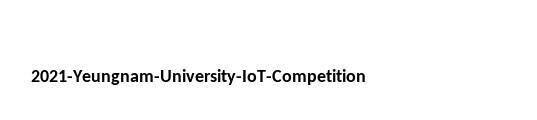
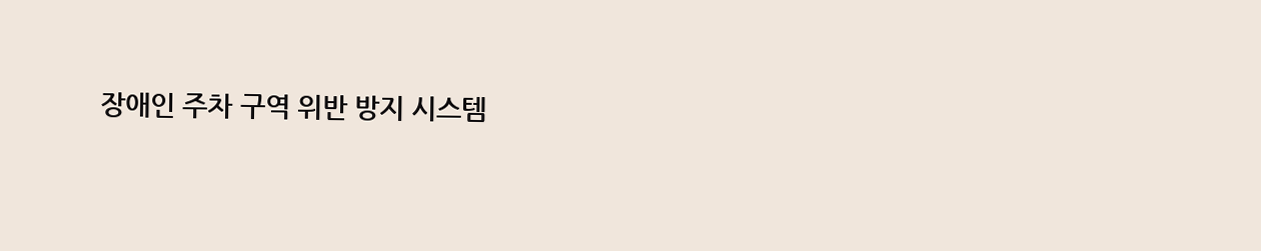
[31,69,366,85] 2021-Yeungnam-University-IoT-Competition -> [100,92,488,123] 장애인 주차 구역 위반 방지 시스템

